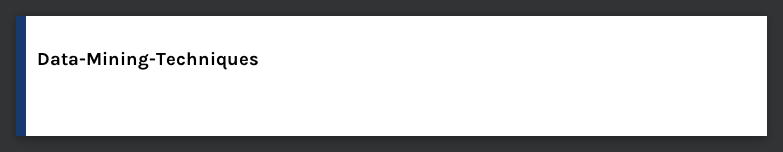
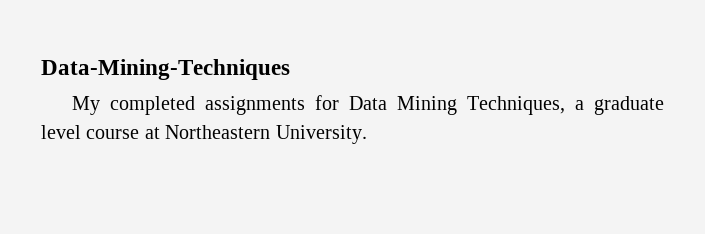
(259, 60) none -> [71,95,664,115] [41,125,367,144] // My completed assignments for Data Mining Techniques, a graduate level course at Northeastern University.

